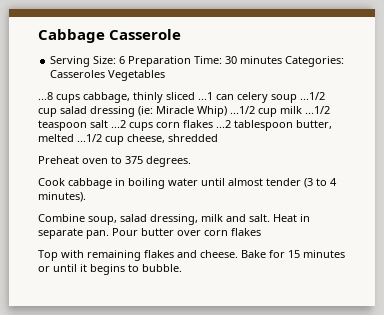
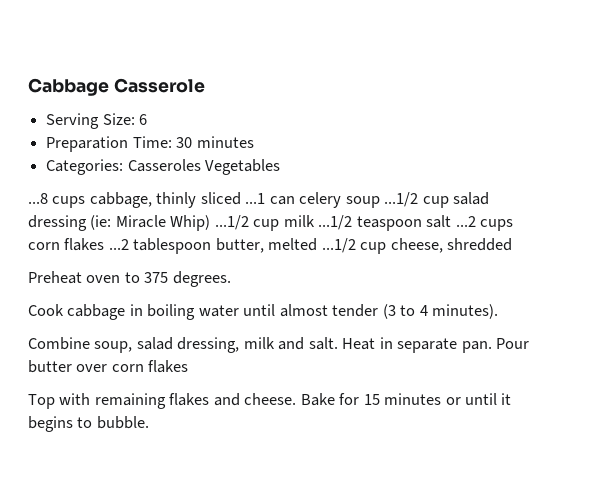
(126, 60) none -> (148, 119) //
(283, 60) none -> (254, 142) //

